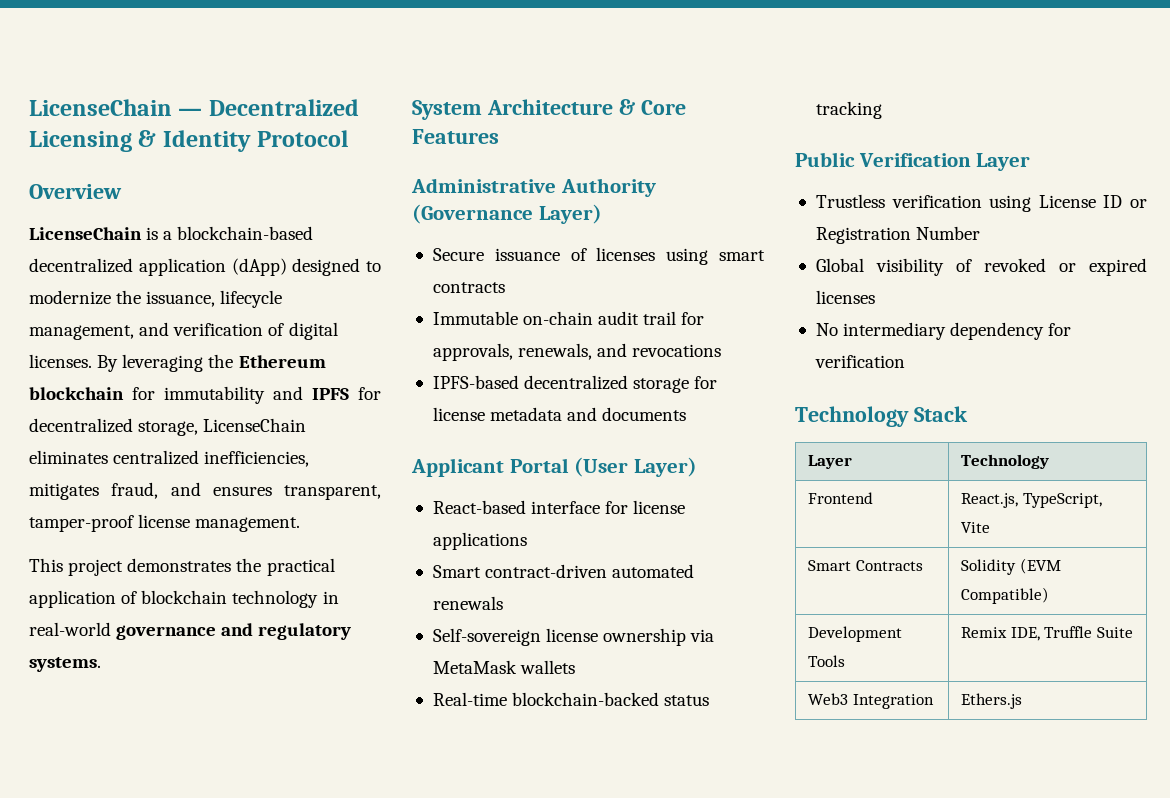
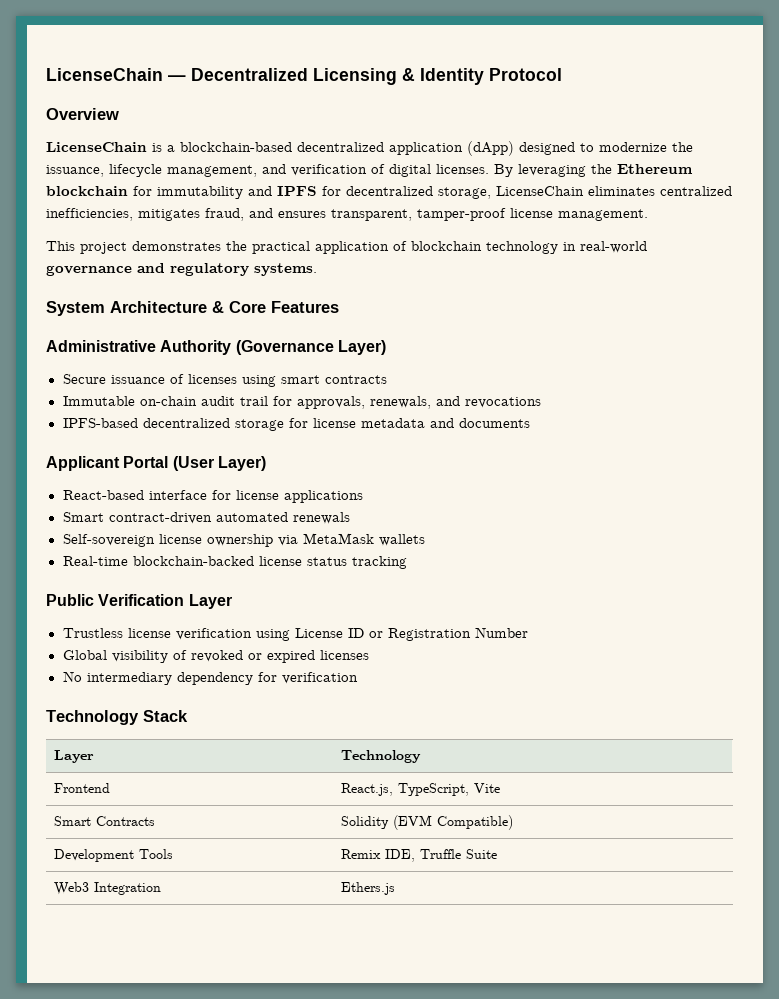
(660, 699) none -> [258,556,302,566] license
(885, 201) none -> [127,628,171,638] license

